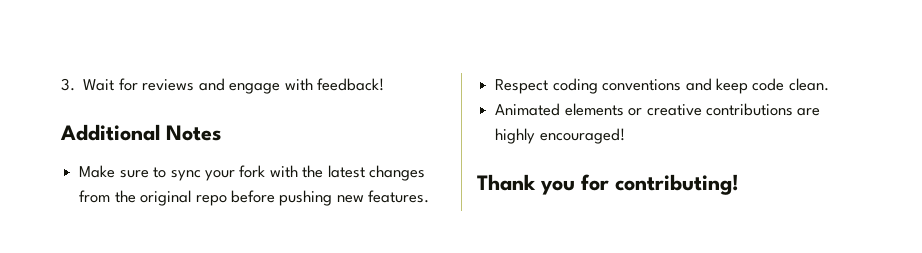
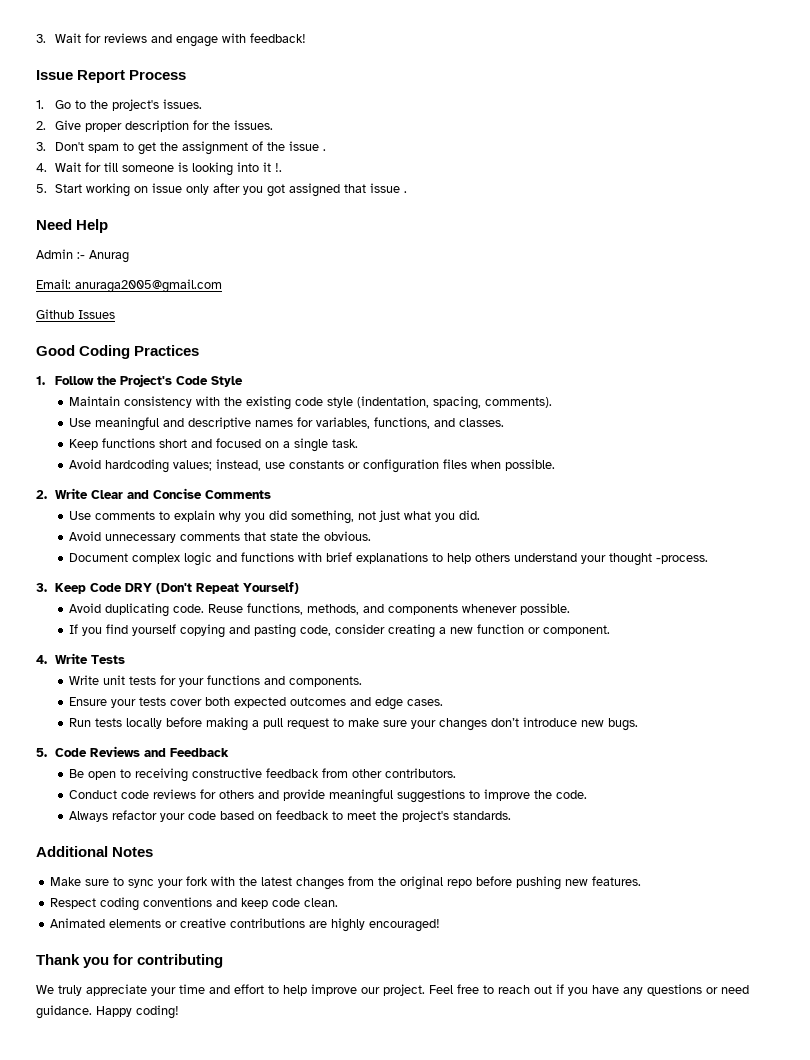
(384, 84) none -> [36,70,187,83] [36,99,202,111] [36,120,273,132] [36,141,326,155] [36,162,282,176] [36,183,407,197] [36,219,109,233] [36,249,129,263] [36,279,222,293] [36,309,115,319] [36,345,200,359] [36,374,243,387] [69,396,553,410] [69,417,505,431] [69,438,359,452] [69,459,556,473] [36,488,271,499] [69,510,481,524] [69,531,372,543] [69,552,709,566] [36,582,299,594] [69,603,571,617] [69,624,611,638] [36,653,125,664] [69,675,363,687] [69,697,444,710] [69,717,639,731] [36,746,229,757] [69,768,457,782] [69,789,588,803] [69,810,512,822] // Issue Report Process // 1. Go to the project's issues. // 2. Give proper description for the issues. // 3. Don't spam to get the assignment of the issue . // 4. Wait for till someone is looking into it !. // 5. Start working on issue only after you got assigned that issue . // Need Help // Admin :- Anurag // Email: anuraga2005@gmail.com // Github Issues // Good Coding Practices // 1. Follow the Project's Code Style // Maintain consistency with the existing code style (indentation, spacing, comments). // Use meaningful and descriptive names for variables, functions, and classes. // Keep functions short and focused on a single task. // Avoid hardcoding values; instead, use constants or configuration files when possible. // 2. Write Clear and Concise Comments // Use comments to explain why you did something, not just what you did. // Avoid unnecessary comments that state the obvious. // Document complex logic and functions with brief explanations to help others understand your thought -process. // 3. Keep Code DRY (Don't Repeat Yourself) // Avoid duplicating code. Reuse functions, methods, and components whenever possible. // If you find yourself copying and pasting code, consider creating a new function or component. // 4. Write Tests // Write unit tests for your functions and components. // Ensure your tests cover both expected outcomes and edge cases. // Run tests locally before making a pull request to make sure your changes don’t introduce new bugs. // 5. Code Reviews and Feedback // Be open to receiving constructive feedback from other contributors. // Conduct code reviews for others and provide meaningful suggestions to improve the code. // Always refactor your code based on feedback to meet the project's standards.
[615,174,739,195] contributing! -> [137,954,224,968] [36,984,749,996] [36,1005,179,1019] contributing // We truly appreciate your time and effort to help improve our project. Feel free to reach out if you have any questions or need guidance. Happy coding!

